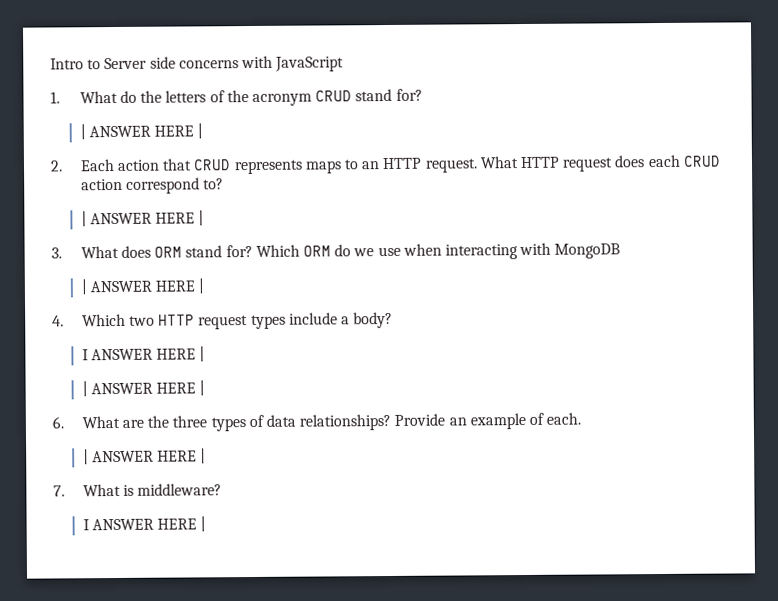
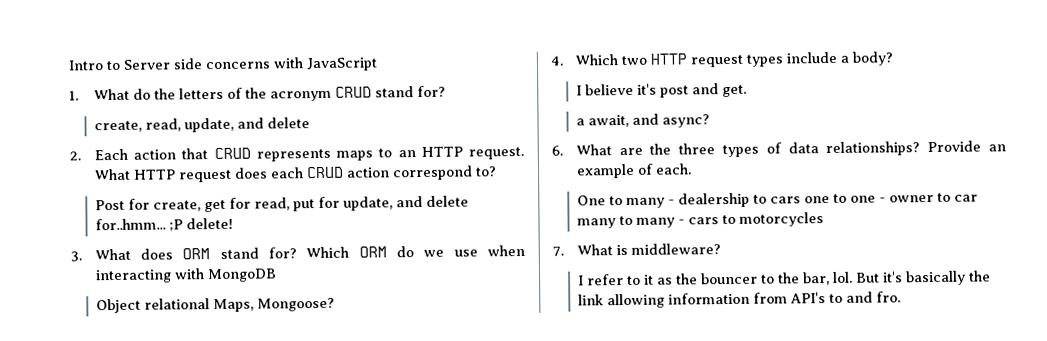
[79,123,204,140] | ANSWER HERE | -> [93,117,310,133] create, read, update, and delete
[80,210,205,227] | ANSWER HERE | -> [94,195,469,213] [94,217,233,232] Post for create, get for read, put for update, and delete for..hmm... ;P delete!
[80,278,205,295] | ANSWER HERE | -> [95,297,335,314] Object relational Maps, Mongoose?
[91,346,206,362] [81,380,206,397] ANSWER HERE | // | ANSWER HERE | -> [584,83,747,98] [575,113,710,128] believe it's post and get. // a await, and async?
[82,448,207,465] | ANSWER HERE | -> [576,192,978,209] [576,212,824,229] One to many - dealership to cars one to one - owner to car many to many - cars to motorcycles
[92,516,207,532] ANSWER HERE | -> [586,270,991,286] [577,291,901,309] refer to it as the bouncer to the bar, lol. But it's basically the link allowing information from API's to and fro.

